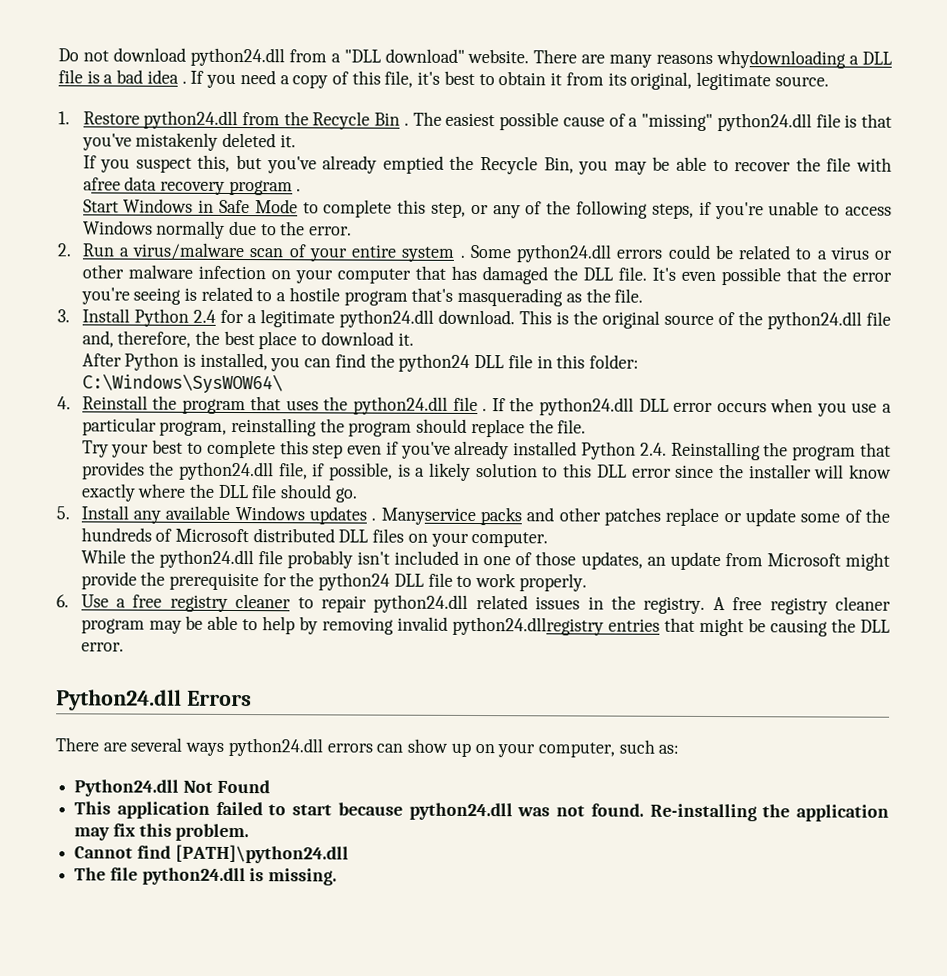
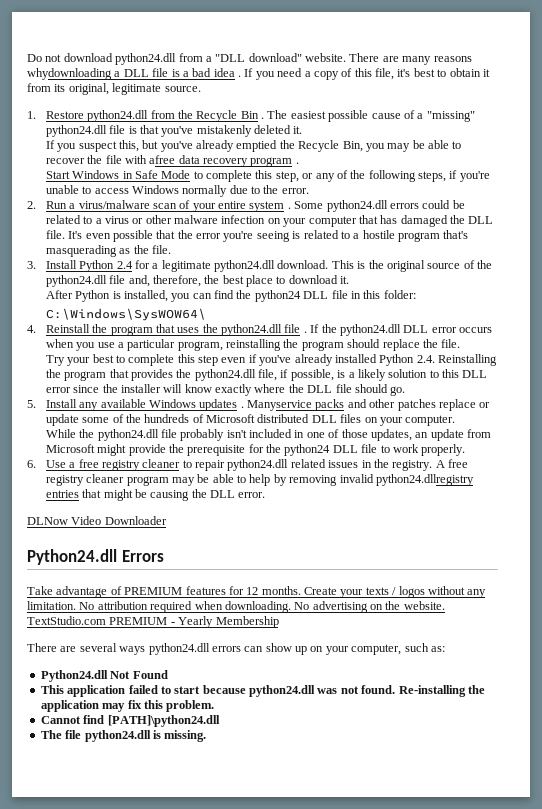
(124, 647) none -> [27,516,167,525] // DLNow Video Downloader
(252, 698) none -> [27,586,487,598] [27,601,445,613] [27,616,279,628] // Take advantage of PREMIUM features for 12 months. Create your texts / logos without any limitation. No attribution required when downloading. No advertising on the website. TextStudio.com PREMIUM - Yearly Membership

